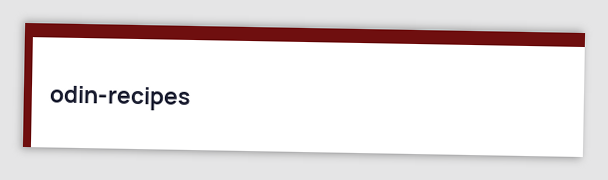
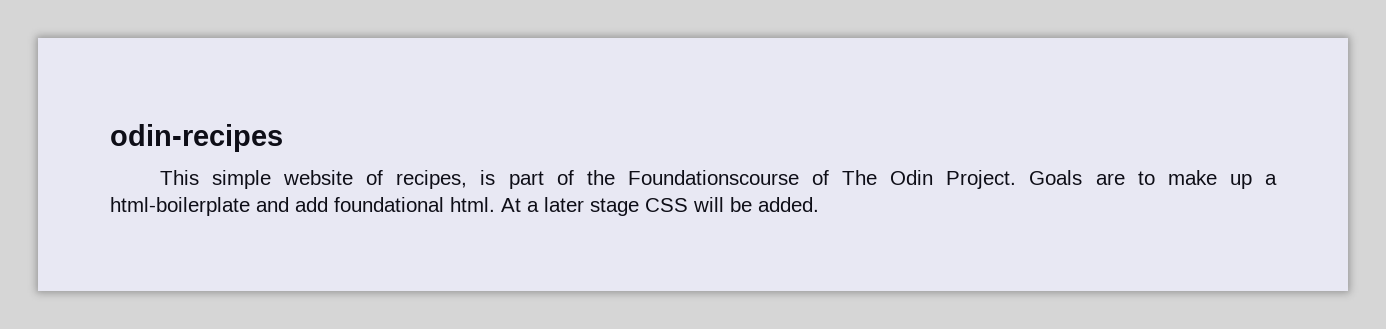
(191, 98) none -> [159,170,1277,189] [110,197,819,216] // This simple website of recipes, is part of the Foundationscourse of The Odin Project. Goals are to make up a html-boilerplate and add foundational html. At a later stage CSS will be added.

